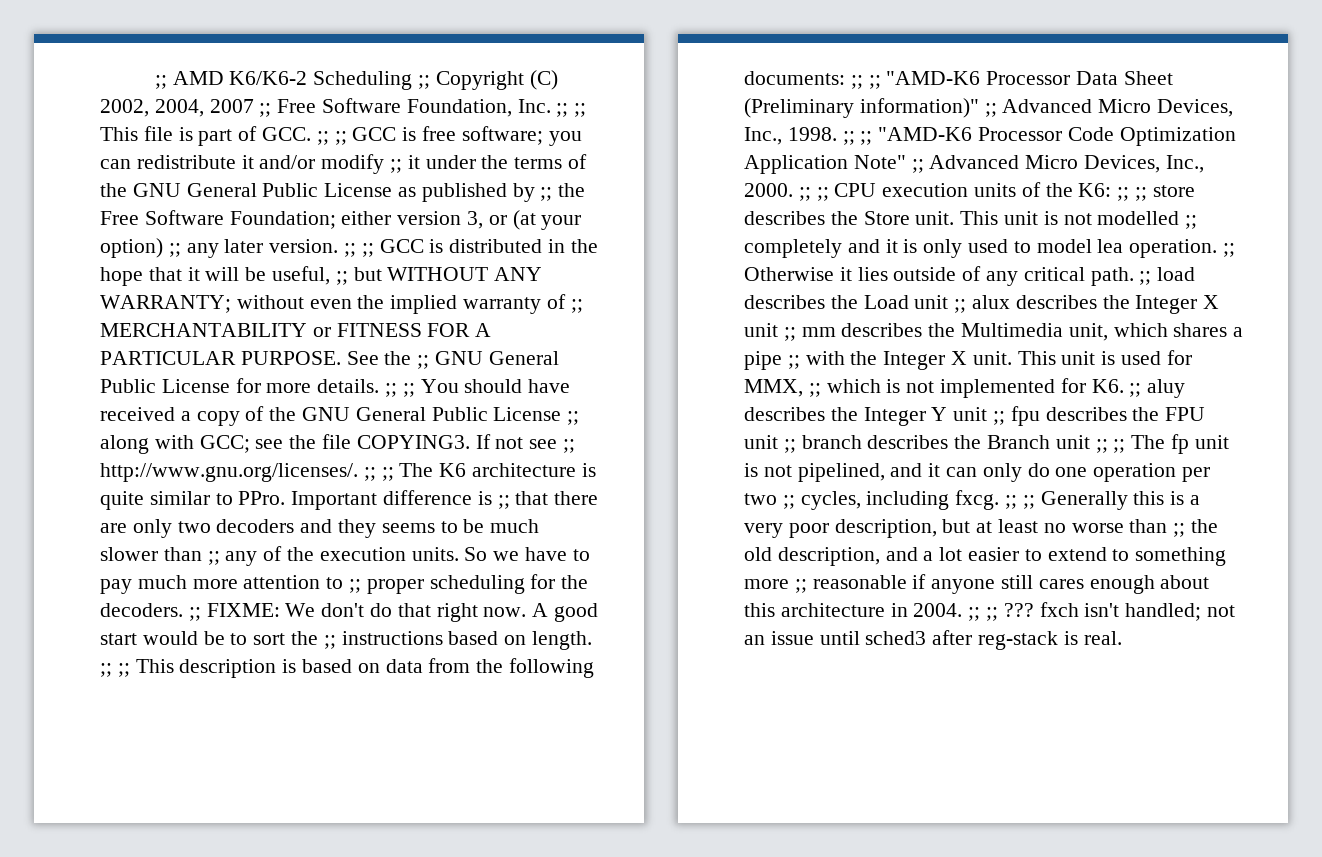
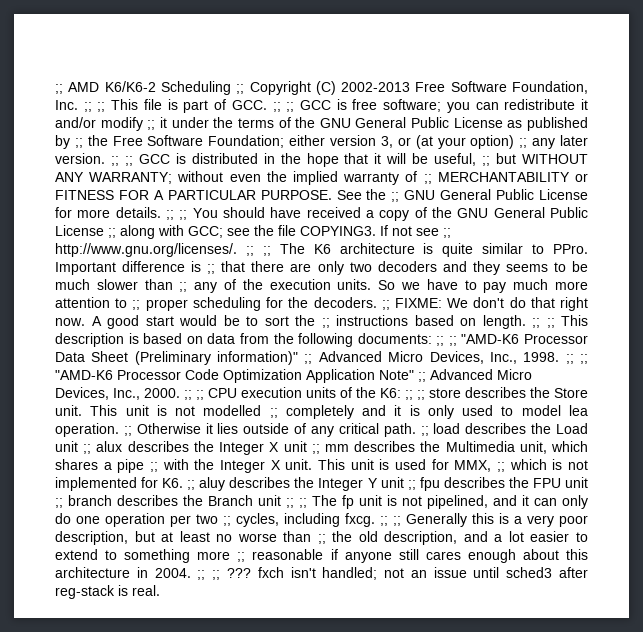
[100,99,272,117] 2002, 2004, 2007 ;; -> [341,82,411,92] 2002-2013

